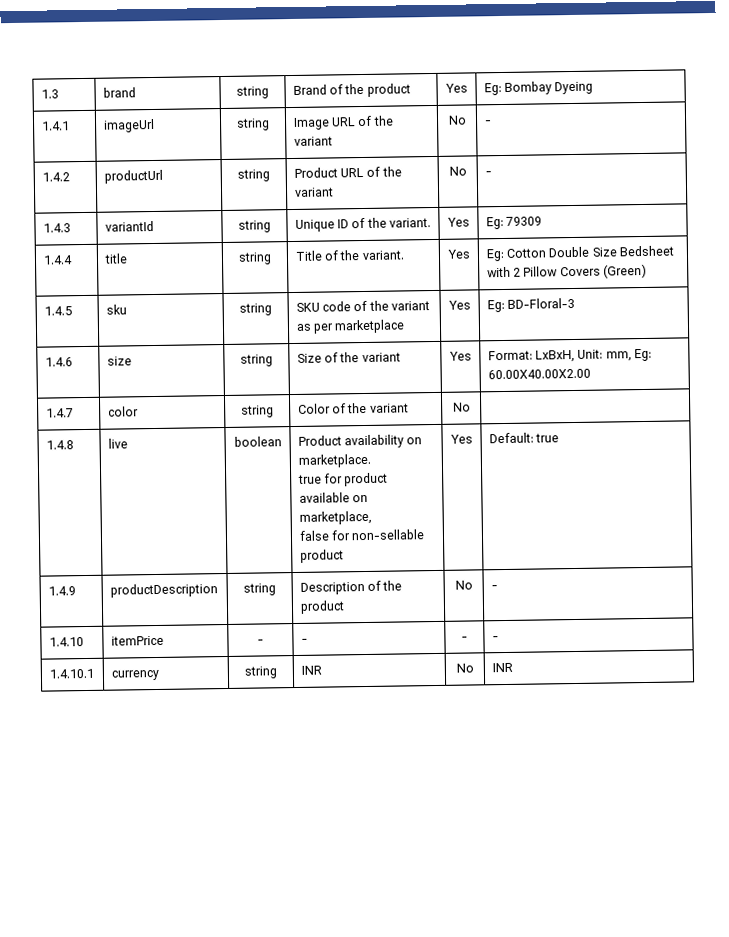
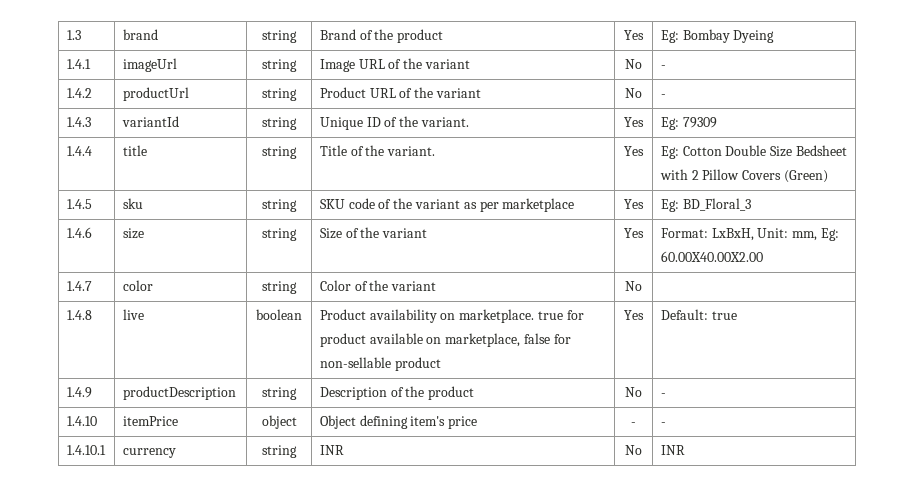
[507,297,576,309] BD-Floral-3 -> [682,198,751,211] BD_Floral_3
(371, 460) // -> (535, 316) none
(372, 517) // -> (521, 340) none
[257,639,264,644] [300,638,308,643] - | - -> [261,415,297,429] [319,415,478,429] object | Object defining item's price

